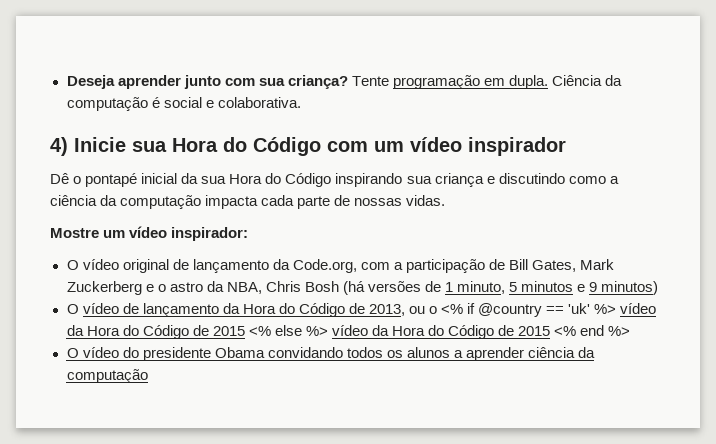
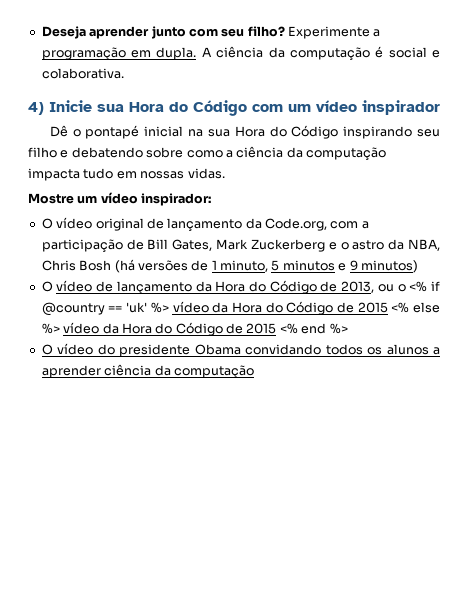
[258,75,389,89] sua criança? Tente -> [221,26,381,39] seu filho? Experimente a
[552,75,603,86] Ciência -> [201,46,264,58] A ciência
[181,173,199,184] da -> [188,129,204,137] na
[406,173,565,187] sua criança e discutindo -> [416,129,440,137] [28,147,184,158] seu filho e debatendo sobre
[261,195,351,209] cada parte de -> [83,168,137,179] tudo em

